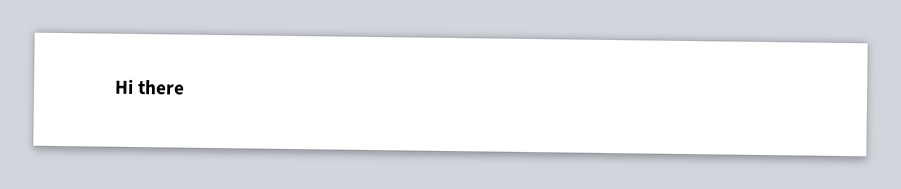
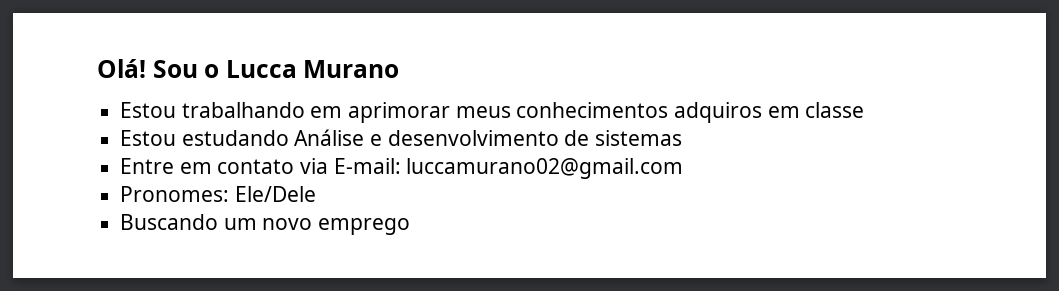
[114,79,186,95] Hi there -> [97,59,400,78] [120,102,865,123] [120,129,683,146] [120,158,684,179] [120,186,316,202] [120,214,411,235] Olá! Sou o Lucca Murano // Estou trabalhando em aprimorar meus conhecimentos adquiros em classe // Estou estudando Análise e desenvolvimento de sistemas // Entre em contato via E-mail: luccamurano02@gmail.com // Pronomes: Ele/Dele // Buscando um novo emprego

